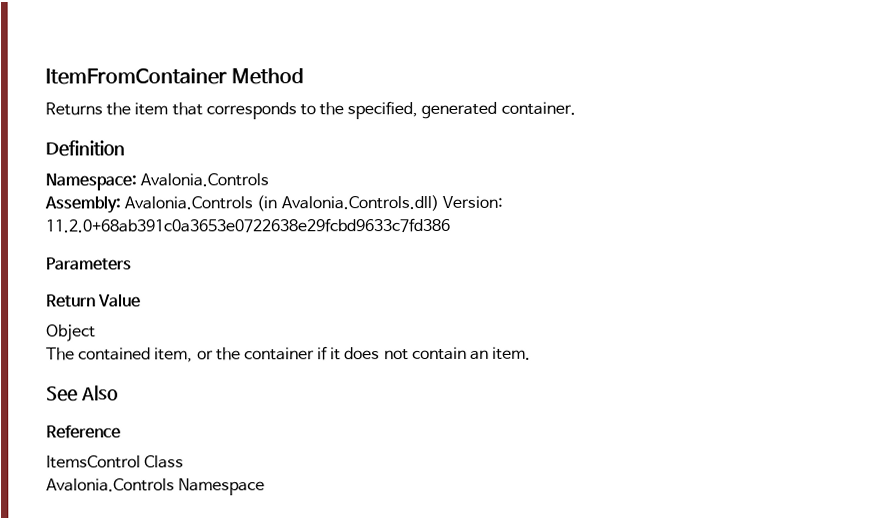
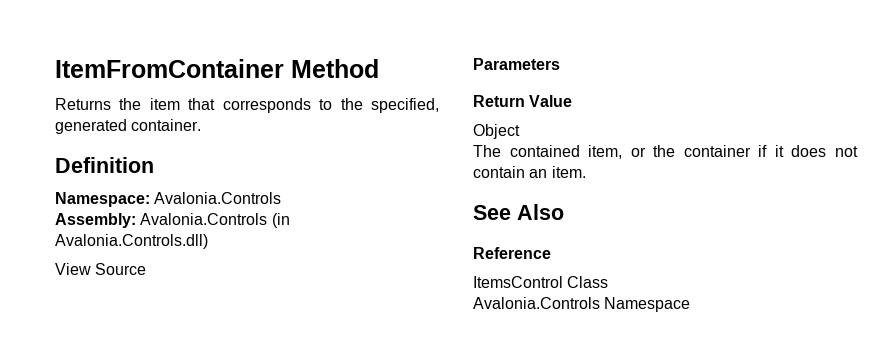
[441,195,503,209] [45,217,450,233] Version: 11.2.0+68ab391c0a3653e0722638e29fcbd9633c7fd386 -> [55,263,147,275] // View Source

